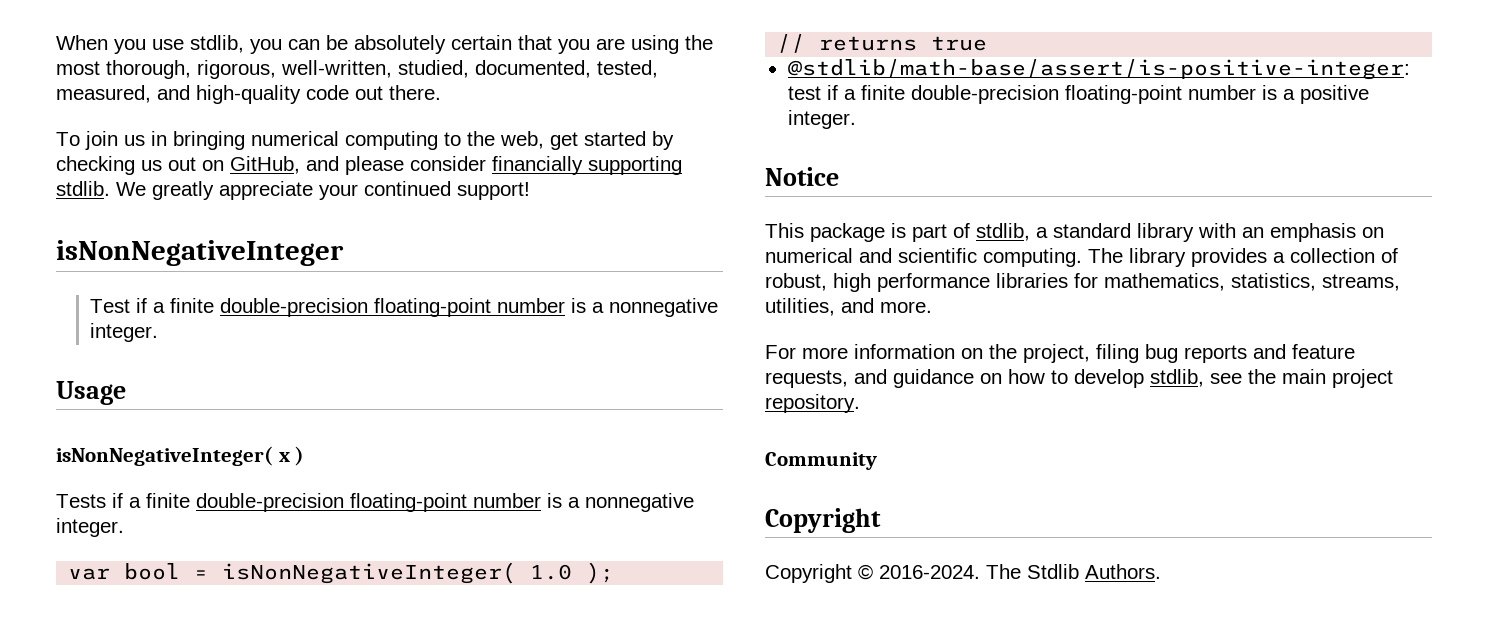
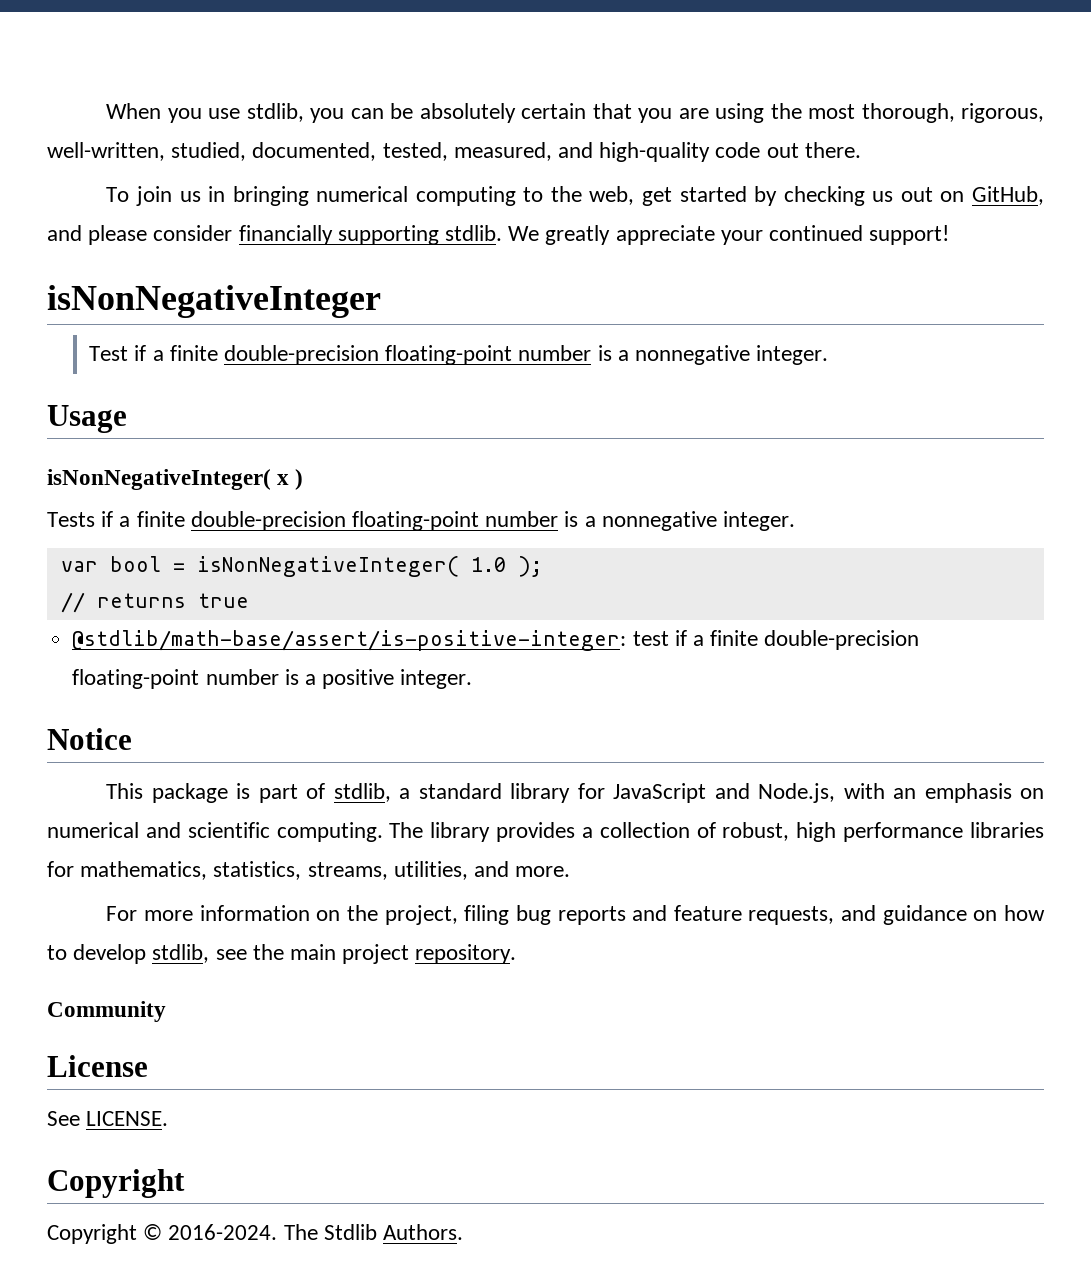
(1194, 232) none -> [577,783,836,803] for JavaScript and Node.js,
(877, 461) none -> [47,1055,148,1077] [47,1111,169,1126] // License // See LICENSE.

